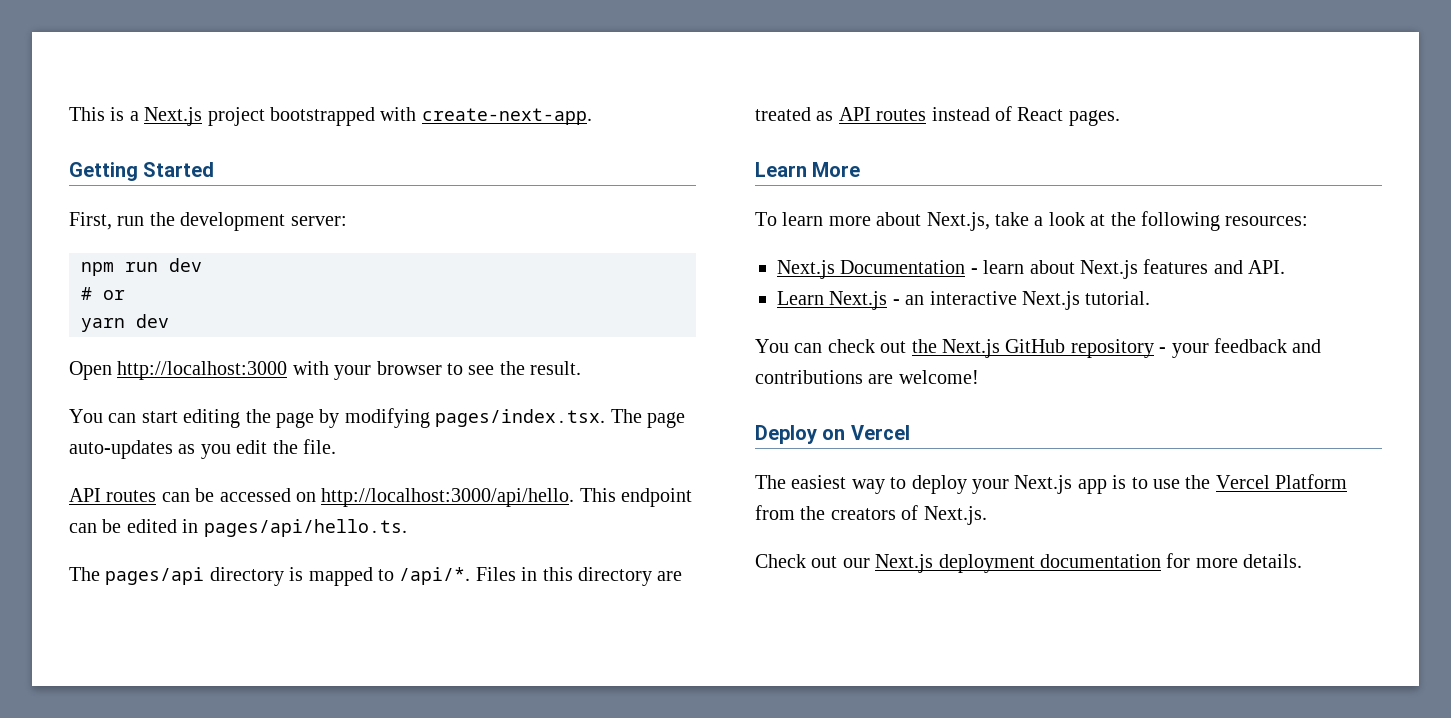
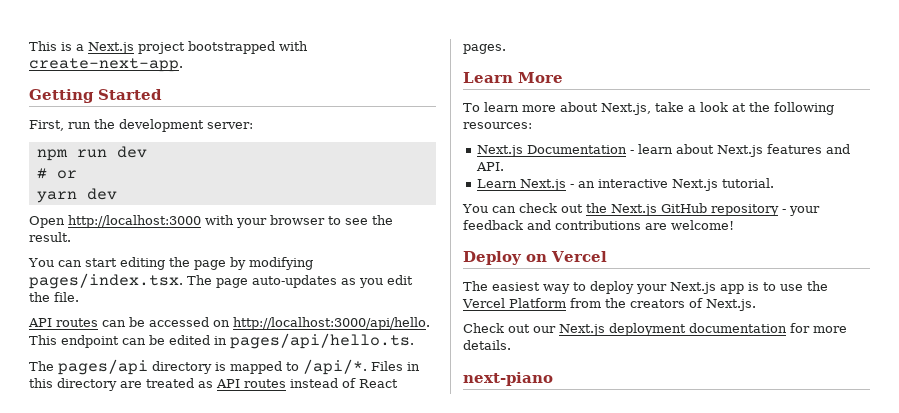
(1303, 561) none -> [463,372,553,386] // next-piano

